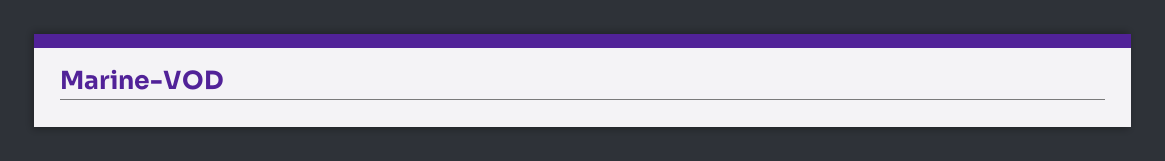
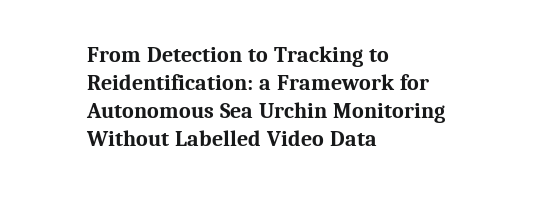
[60,69,224,90] Marine-VOD -> [87,46,389,67] [87,74,429,90] [86,102,445,123] [86,130,377,146] From Detection to Tracking to Reidentification: a Framework for Autonomous Sea Urchin Monitoring Without Labelled Video Data

